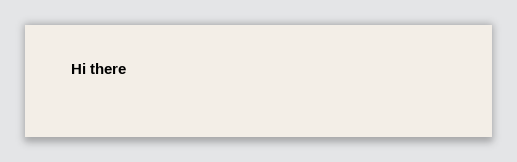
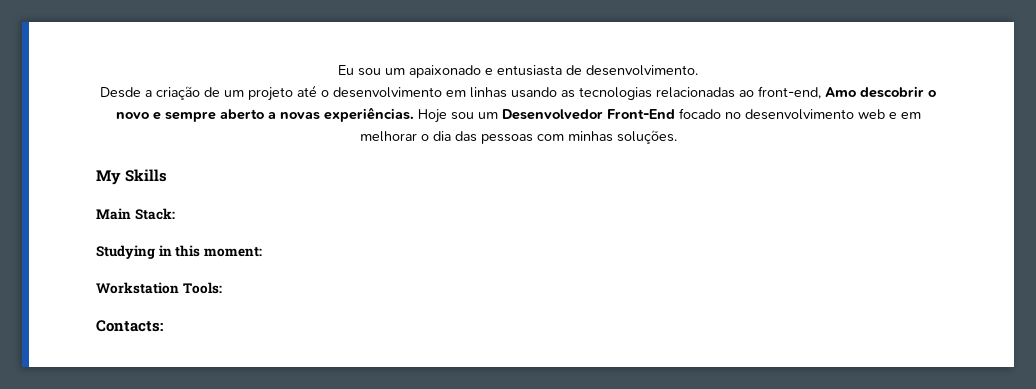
[71,63,127,74] Hi there -> [338,65,698,78] [100,85,936,101] [115,108,921,123] [359,130,677,144] [96,169,168,185] [96,208,175,220] [96,245,262,259] [96,282,222,294] [96,320,163,332] Eu sou um apaixonado e entusiasta de desenvolvimento. // Desde a criação de um projeto até o desenvolvimento em linhas usando as tecnologias relacionadas ao front-end, Amo descobrir o novo e sempre aberto a novas experiências. Hoje sou um Desenvolvedor Front-End focado no desenvolvimento web e em melhorar o dia das pessoas com minhas soluções. // My Skills // Main Stack: // Studying in this moment: // Workstation Tools: // Contacts:

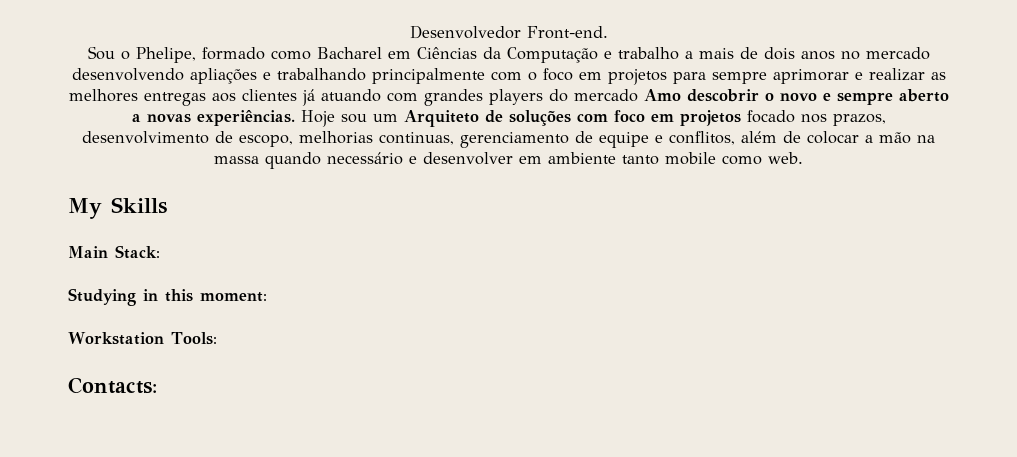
[338,65,698,78] [100,85,821,101] Eu sou um apaixonado e entusiasta de desenvolvimento. // Desde a criação de um projeto até o desenvolvimento em linhas usando as tecnologias relacionadas ao front-end, -> [409,25,608,39] [87,46,930,63] [71,68,946,85] [68,89,638,106] Desenvolvedor Front-end. // Sou o Phelipe, formado como Bacharel em Ciências da Computação e trabalho a mais de dois anos no mercado desenvolvendo apliações e trabalhando principalmente com o foco em projetos para sempre aprimorar e realizar as melhores entregas aos clientes já atuando com grandes players do mercado
[501,108,921,120] [359,130,677,144] Desenvolvedor Front-End focado no desenvolvimento web e em melhorar o dia das pessoas com minhas soluções. -> [403,110,886,127] [82,131,935,148] [214,152,803,169] Arquiteto de soluções com foco em projetos focado nos prazos, desenvolvimento de escopo, melhorias continuas, gerenciamento de equipe e conflitos, além de colocar a mão na massa quando necessário e desenvolver em ambiente tanto mobile como web.

